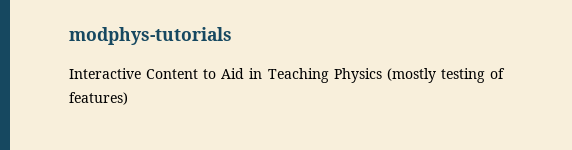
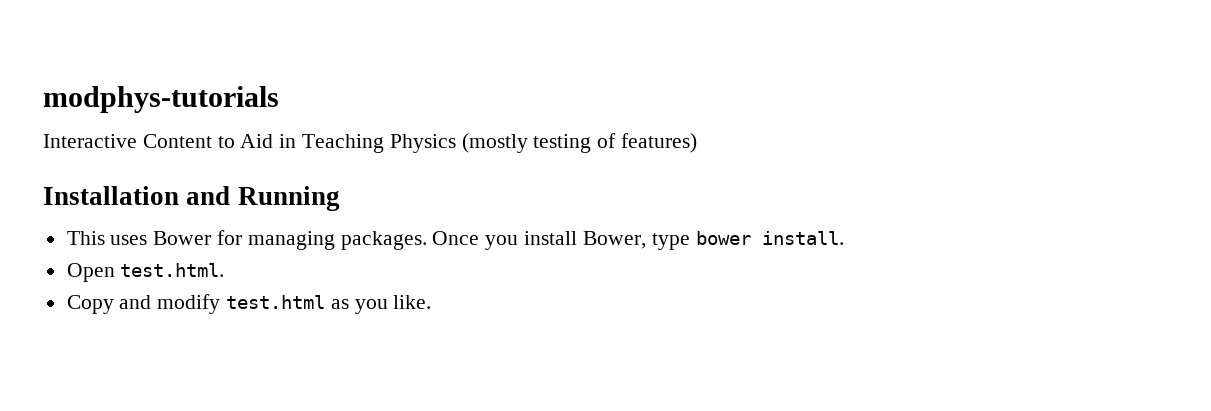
(128, 98) none -> [43,186,340,211] [66,230,844,250] [66,263,225,282] [66,294,432,314] // Installation and Running // This uses Bower for managing packages. Once you install Bower, type bower install. // Open test.html. // Copy and modify test.html as you like.

